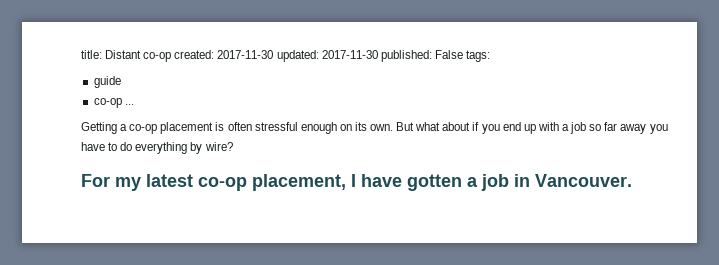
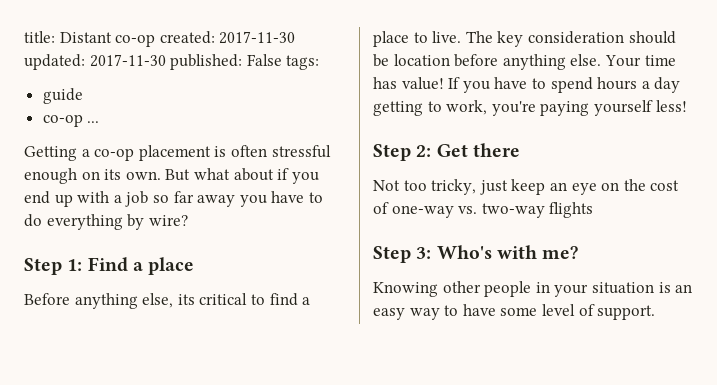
[81,174,632,191] For my latest co-op placement, I have gotten a job in Vancouver. -> [24,257,195,275] [24,293,311,309] [373,31,676,47] [373,54,676,70] [373,77,681,93] [373,100,687,116] [373,143,520,161] [373,179,680,195] [373,202,594,218] [373,245,579,263] [373,281,693,297] [373,304,656,320] Step 1: Find a place // Before anything else, its critical to find a place to live. The key consideration should be location before anything else. Your time has value! If you have to spend hours a day getting to work, you're paying yourself less! // Step 2: Get there // Not too tricky, just keep an eye on the cost of one-way vs. two-way flights // Step 3: Who's with me? // Knowing other people in your situation is an easy way to have some level of support.

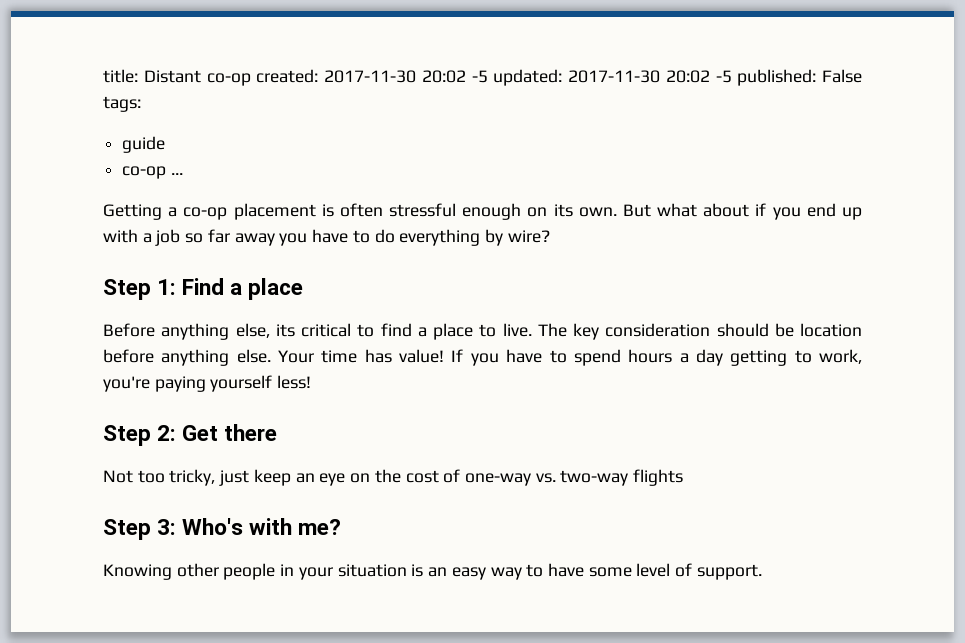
[24,54,166,70] updated: 2017-11-30 -> [421,69,732,86] 20:02 -5 updated: 2017-11-30 20:02 -5

